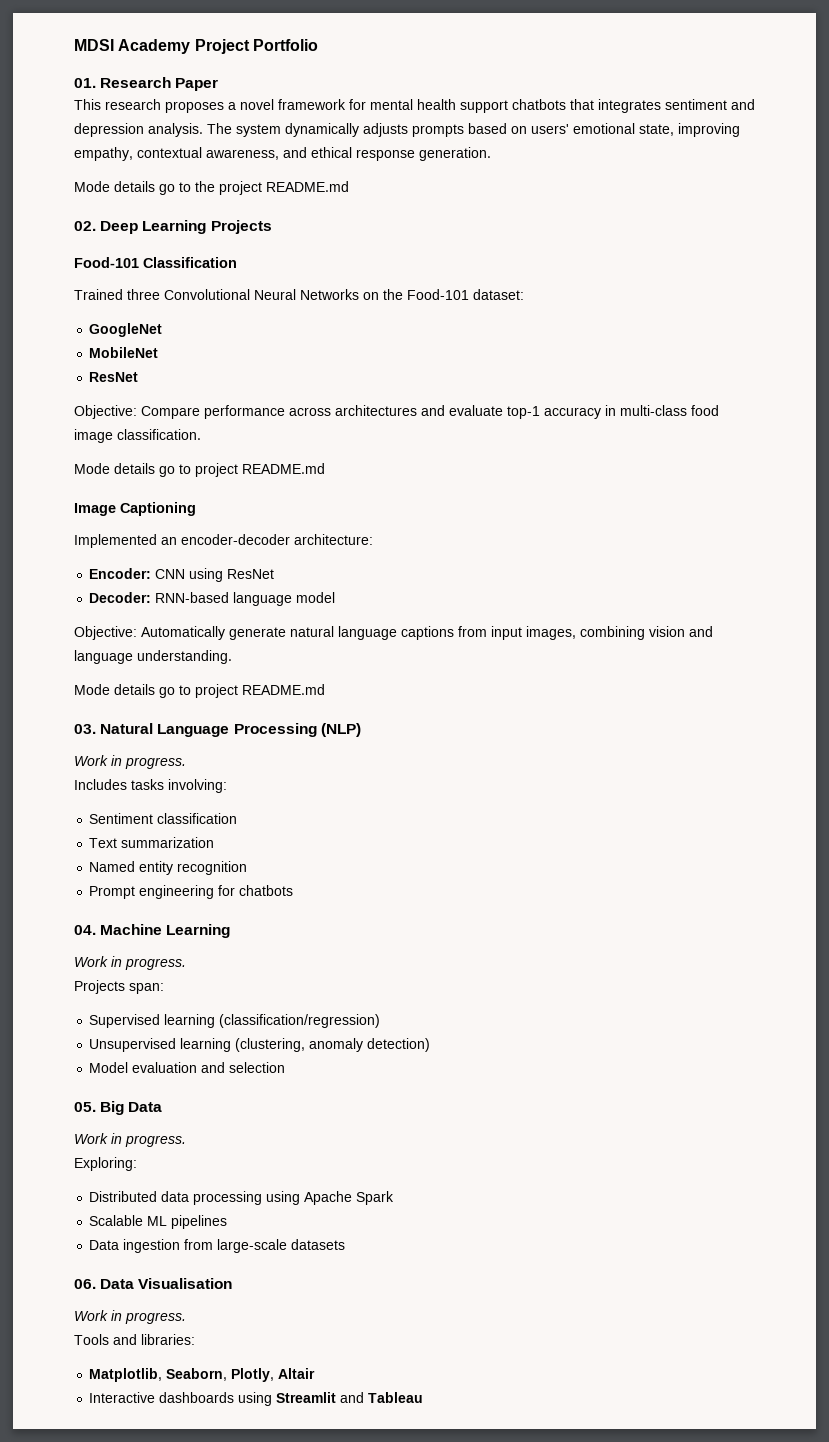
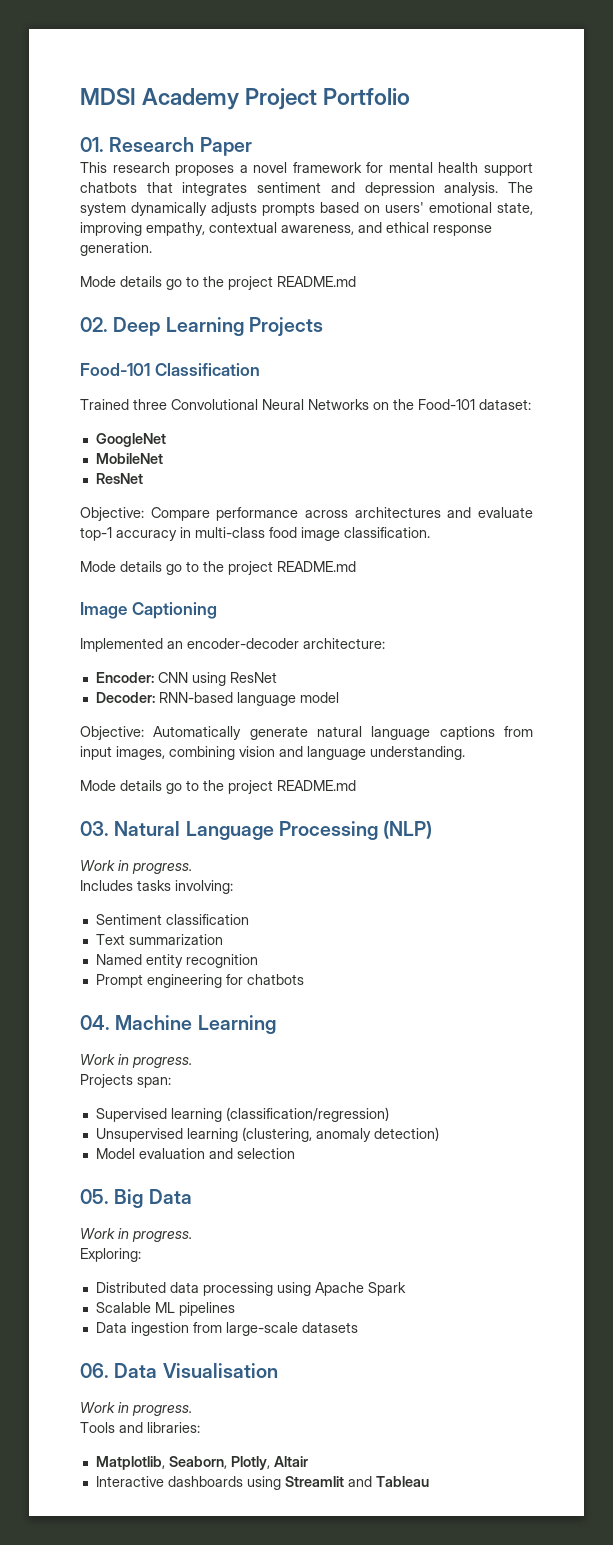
(191, 469) none -> [203,561,224,572] the
(191, 690) none -> [203,780,224,791] the

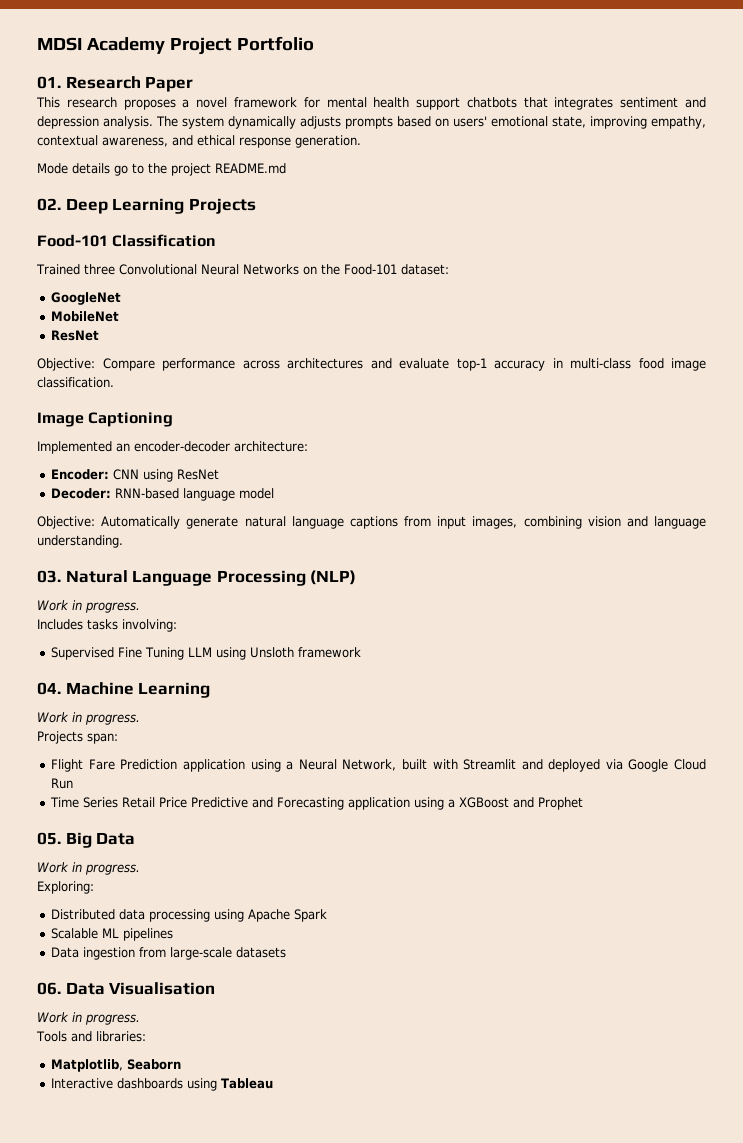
[80,561,356,575] // Mode details go to the project README.md -> (114, 382) none
[80,780,356,794] // Mode details go to the project README.md -> (123, 541) none
[95,914,249,925] [95,934,223,945] [95,954,258,968] [95,974,304,988] Sentiment classification // Text summarization // Named entity recognition // Prompt engineering for chatbots -> [51,647,362,660] Supervised Fine Tuning LLM using Unsloth framework
[95,1107,389,1122] [95,1127,439,1142] [95,1148,295,1159] Supervised learning (classification/regression) // Unsupervised learning (clustering, anomaly detection) // Model evaluation and selection -> [51,759,707,772] [51,778,74,789] [50,797,584,810] Flight Fare Prediction application using a Neural Network, built with Streamlit and deployed via Google Cloud Run // Time Series Retail Price Predictive and Forecasting application using a XGBoost and Prophet
[168,1456,308,1470] Seaborn, Plotly, Altair -> [127,1059,182,1070] Seaborn
[284,1476,372,1487] Streamlit and -> (218, 1084) none

